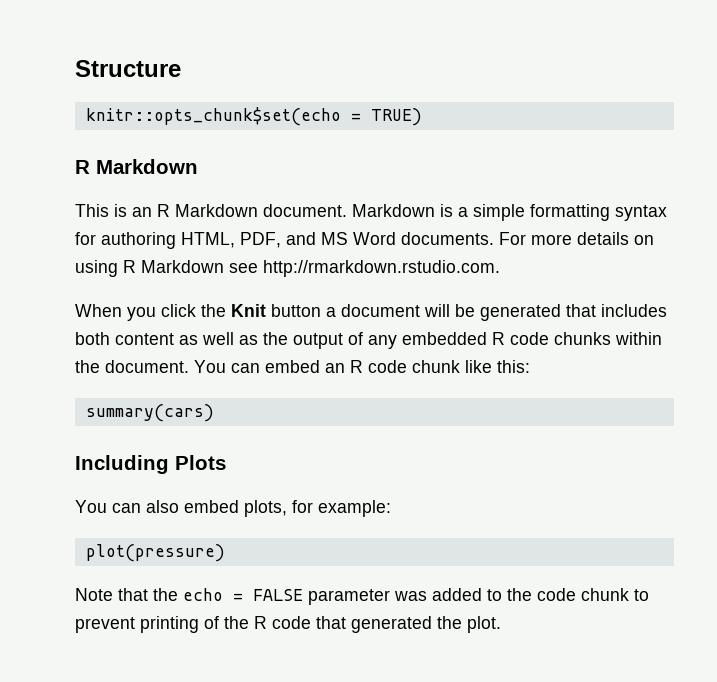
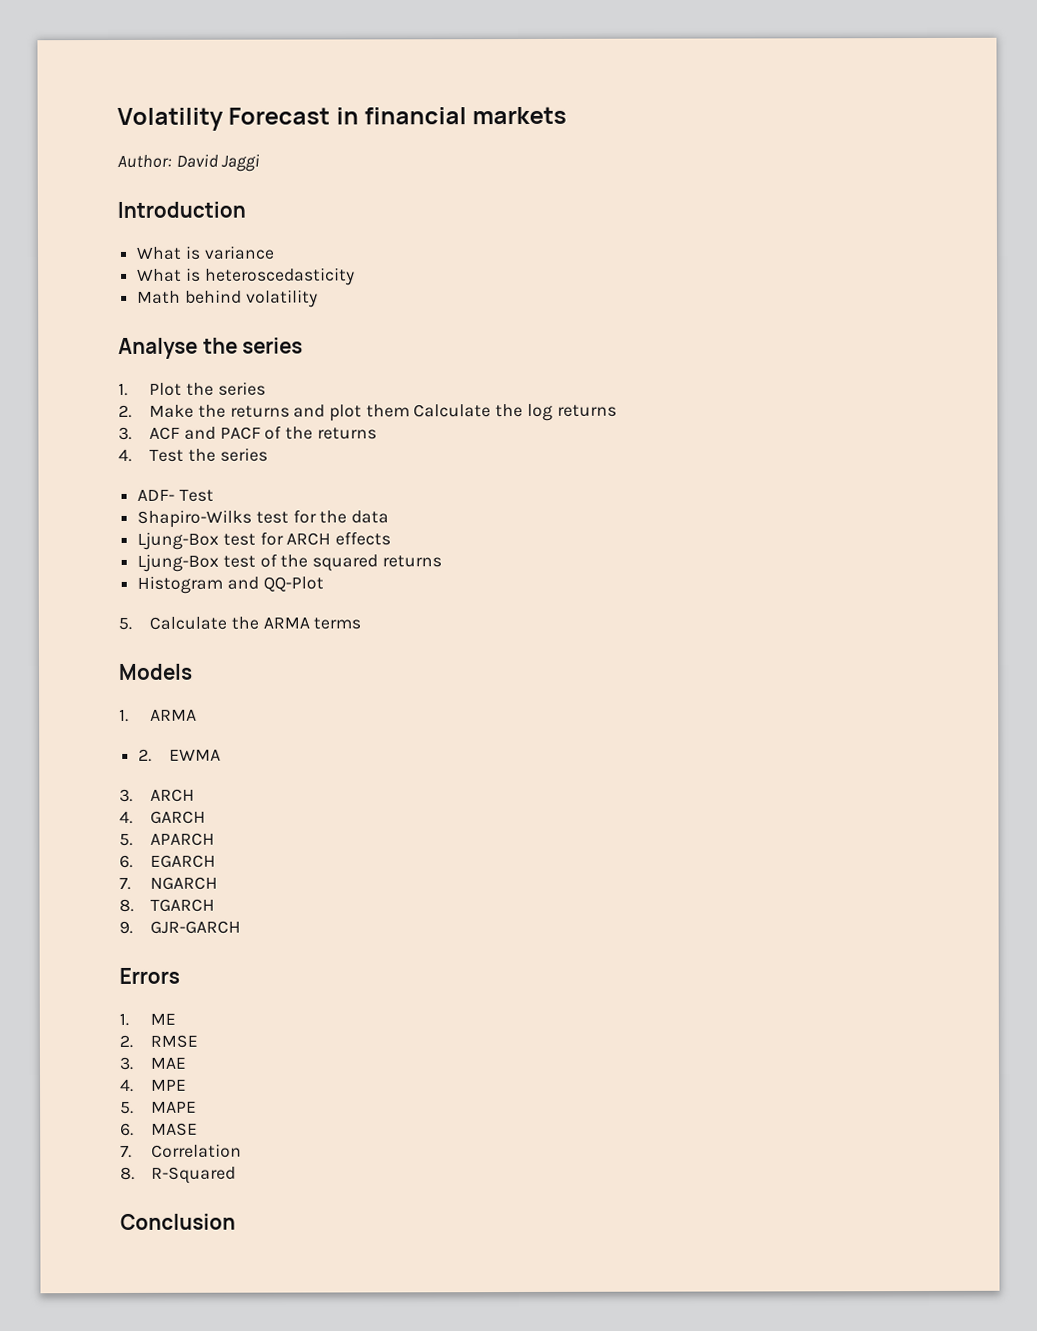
[75,60,181,77] [85,107,422,126] [75,159,198,174] [75,204,667,221] [75,232,654,249] [75,260,500,277] [75,304,667,321] [75,332,662,349] [75,360,530,373] [85,404,214,422] [75,455,226,474] [75,500,391,517] [85,544,225,562] [75,588,649,605] [75,616,501,633] Structure // knitr::opts_chunk$set(echo = TRUE) // R Markdown // This is an R Markdown document. Markdown is a simple formatting syntax for authoring HTML, PDF, and MS Word documents. For more details on using R Markdown see http://rmarkdown.rstudio.com. // When you click the Knit button a document will be generated that includes both content as well as the output of any embedded R code chunks within the document. You can embed an R code chunk like this: // summary(cars) // Including Plots // You can also embed plots, for example: // plot(pressure) // Note that the echo = FALSE parameter was added to the code chunk to prevent printing of the R code that generated the plot. -> [117,106,568,131] [117,153,261,172] [117,201,246,218] [136,245,275,260] [137,267,355,286] [137,289,318,308] [118,337,304,359] [118,381,266,396] [118,403,617,422] [118,425,377,440] [118,447,268,462] [137,489,214,502] [137,509,390,528] [137,531,392,550] [137,553,442,572] [137,575,324,594] [118,616,362,630] [118,663,193,680] [119,708,198,722] [138,748,222,762] [119,788,196,802] [119,810,207,824] [119,832,216,846] [119,854,217,868] [119,876,219,890] [119,898,216,912] [119,920,242,934] [119,967,180,984] [119,1012,177,1026] [119,1034,199,1048] [119,1056,187,1070] [120,1078,188,1092] [120,1101,198,1114] [120,1122,199,1136] [120,1143,243,1158] [120,1166,237,1184] [120,1213,236,1230] Volatility Forecast in financial markets // Author: David Jaggi // Introduction // What is variance // What is heteroscedasticity // Math behind volatility // Analyse the series // 1. Plot the series // 2. Make the returns and plot them Calculate the log returns // 3. ACF and PACF of the returns // 4. Test the series // ADF- Test // Shapiro-Wilks test for the data // Ljung-Box test for ARCH effects // Ljung-Box test of the squared returns // Histogram and QQ-Plot // 5. Calculate the ARMA terms // Models // 1. ARMA // 2. EWMA // 3. ARCH // 4. GARCH // 5. APARCH // 6. EGARCH // 7. NGARCH // 8. TGARCH // 9. GJR-GARCH // Errors // 1. ME // 2. RMSE // 3. MAE // 4. MPE // 5. MAPE // 6. MASE // 7. Correlation // 8. R-Squared // Conclusion

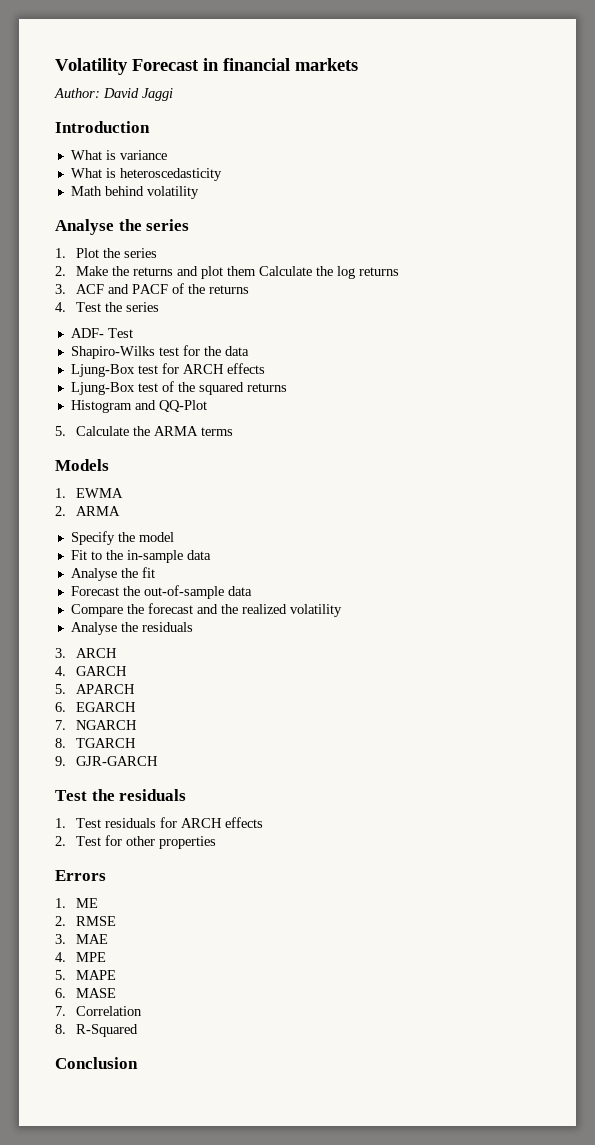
(129, 715) none -> [75,488,123,498] [55,506,66,516] EWMA // 2.
[138,748,222,762] 2. EWMA -> [70,531,174,545] [70,550,211,563] [70,567,155,581] [70,585,252,599] [70,603,342,617] [70,622,193,635] Specify the model // Fit to the in-sample data // Analyse the fit // Forecast the out-of-sample data // Compare the forecast and the realized volatility // Analyse the residuals
(242, 927) none -> [55,789,187,801] [55,817,263,828] [55,835,216,849] // Test the residuals // 1. Test residuals for ARCH effects // 2. Test for other properties

